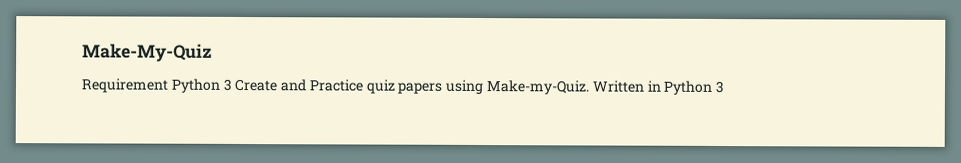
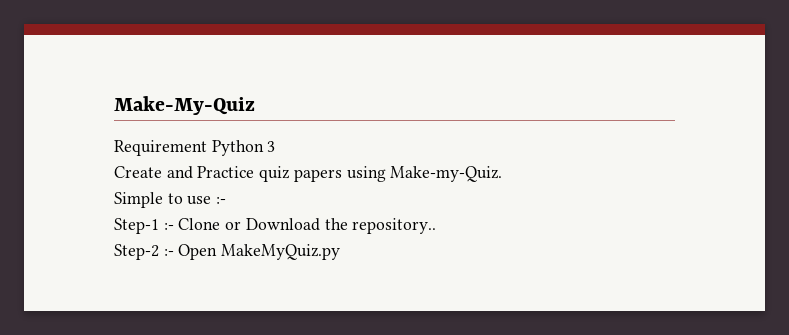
(233, 84) none -> (276, 146) //
[591,80,726,95] Written in Python 3 -> [114,192,227,208] [114,218,437,234] [114,244,341,260] // Simple to use :- // Step-1 :- Clone or Download the repository.. // Step-2 :- Open MakeMyQuiz.py

